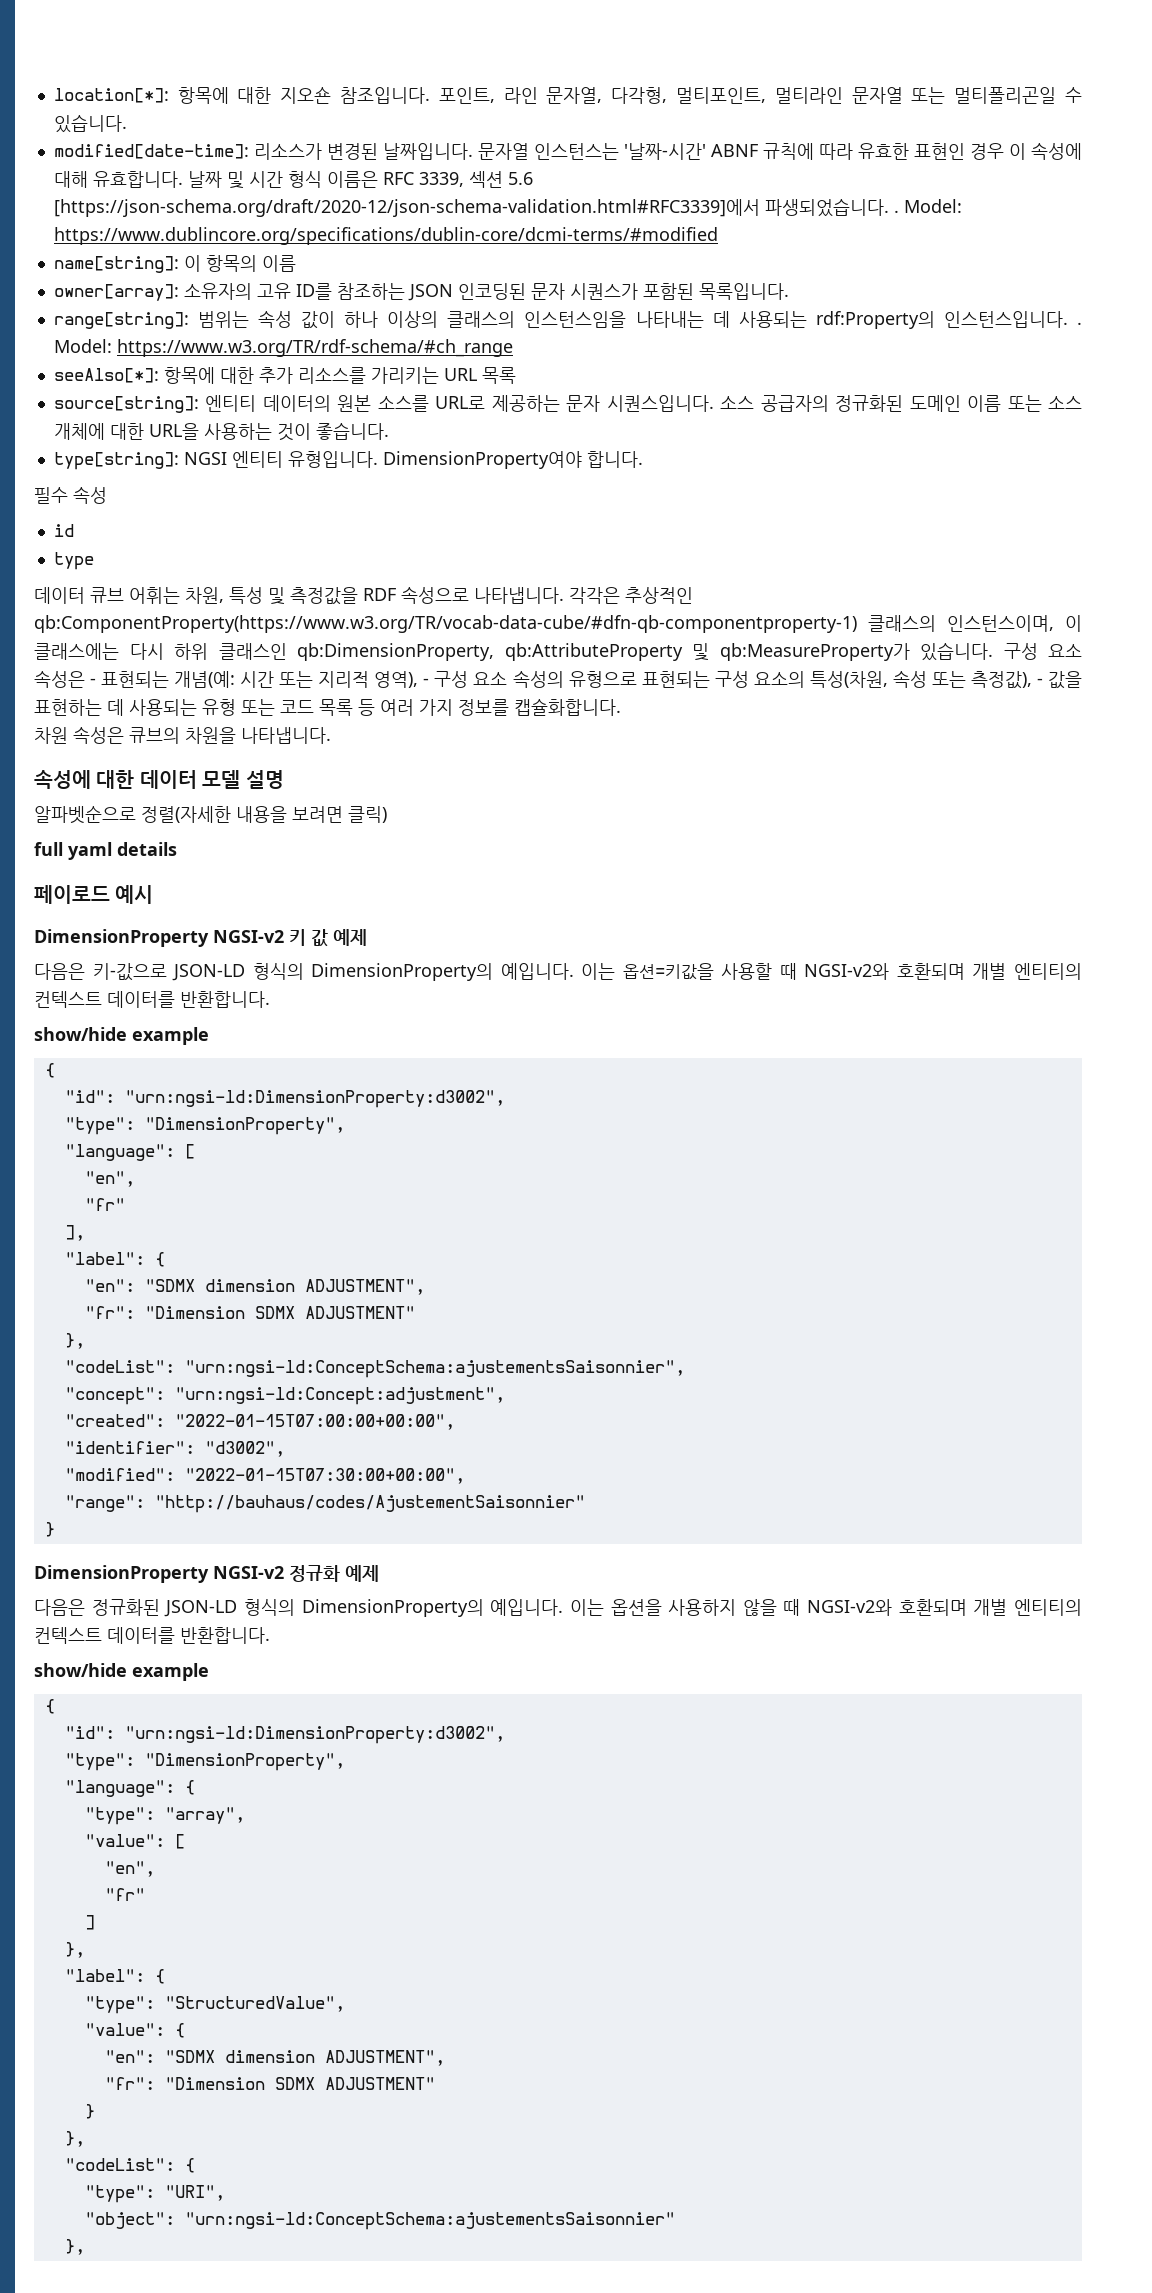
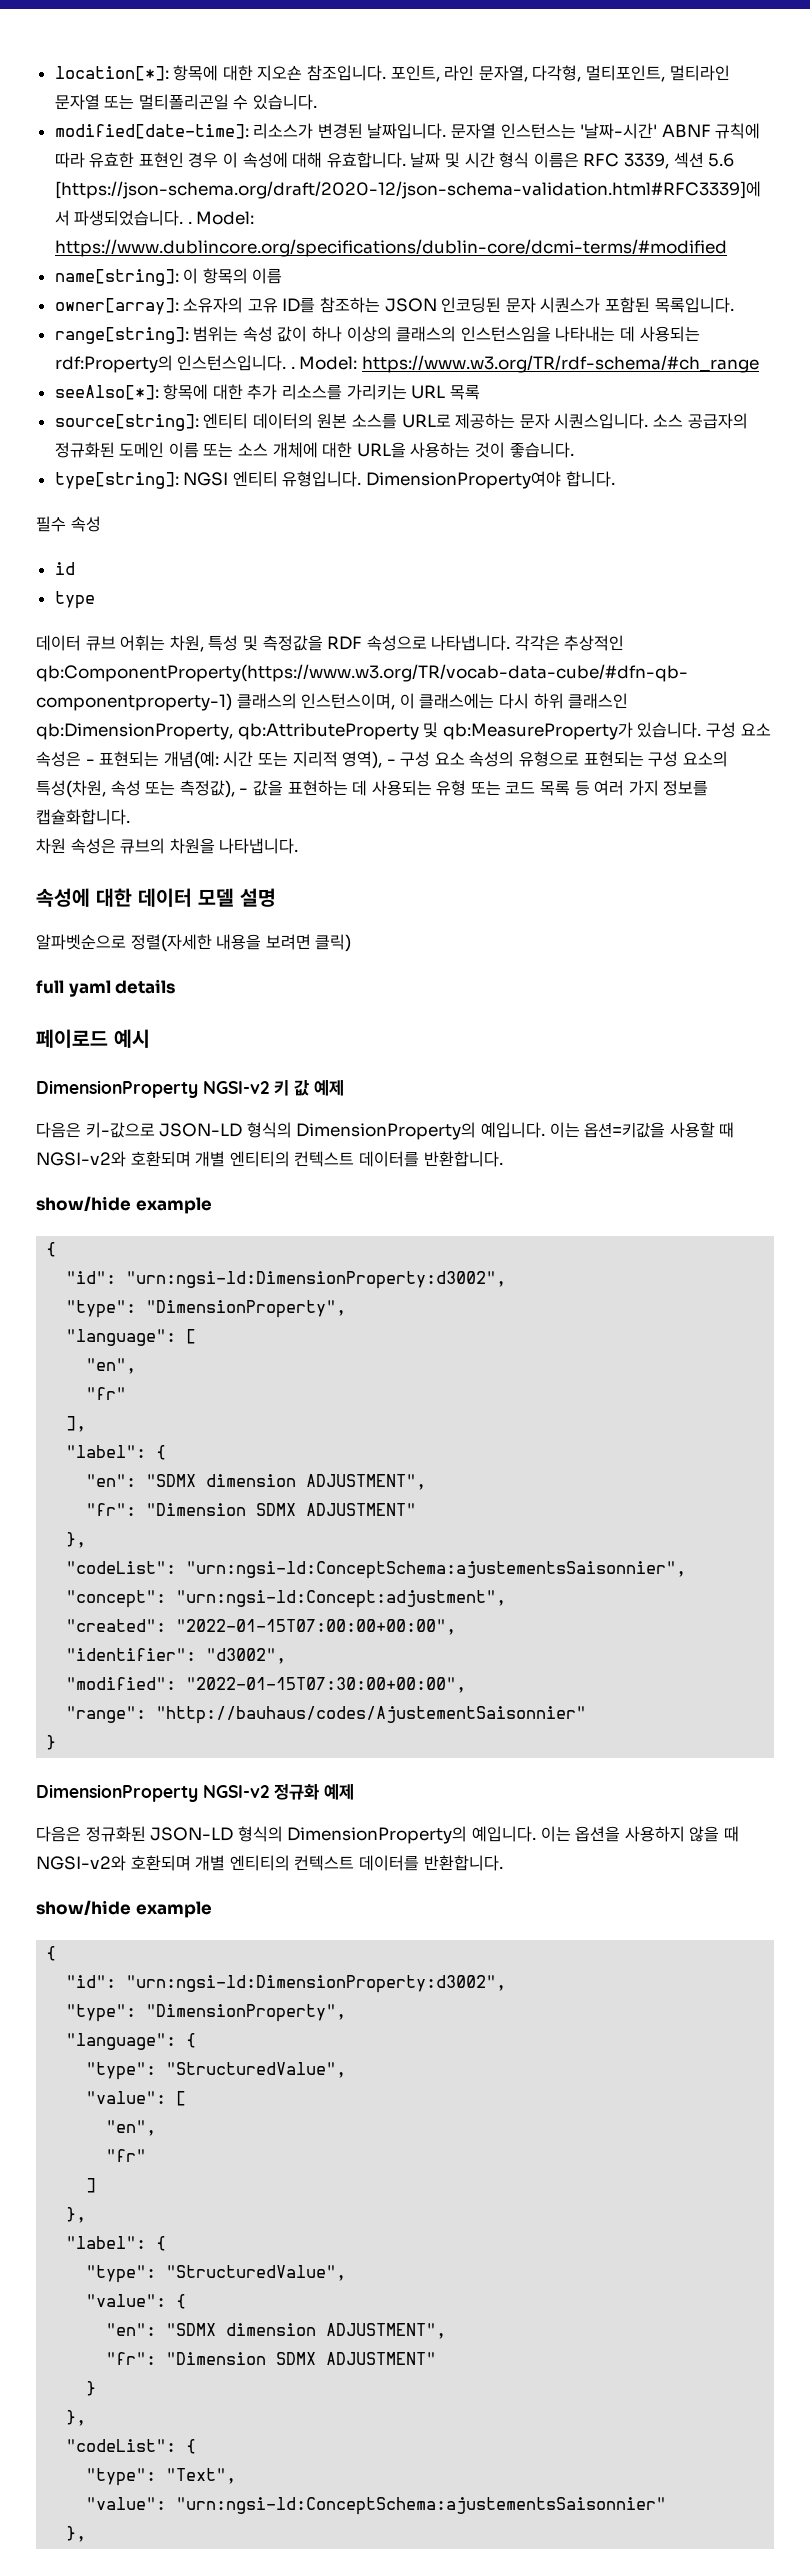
[164,1807,245,1824] "array", -> [166,2062,347,2078] "StructuredValue",
[164,2185,225,2201] [84,2212,175,2229] "URI", // "object": -> [166,2468,237,2484] [86,2497,167,2510] "Text", // "value":

